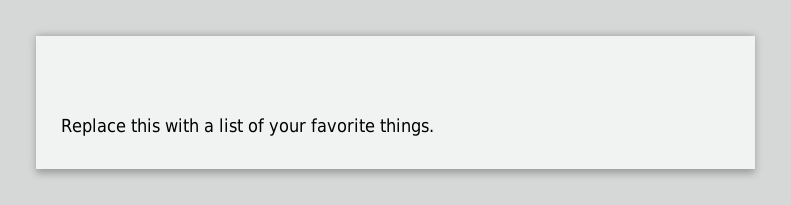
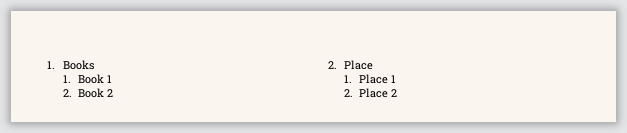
[61,118,434,136] Replace this with a list of your favorite things. -> [47,60,94,70] [62,74,113,84] [62,88,114,98] [328,60,373,70] [343,74,397,84] [343,88,398,98] 1. Books // 1. Book 1 // 2. Book 2 // 2. Place // 1. Place 1 // 2. Place 2

